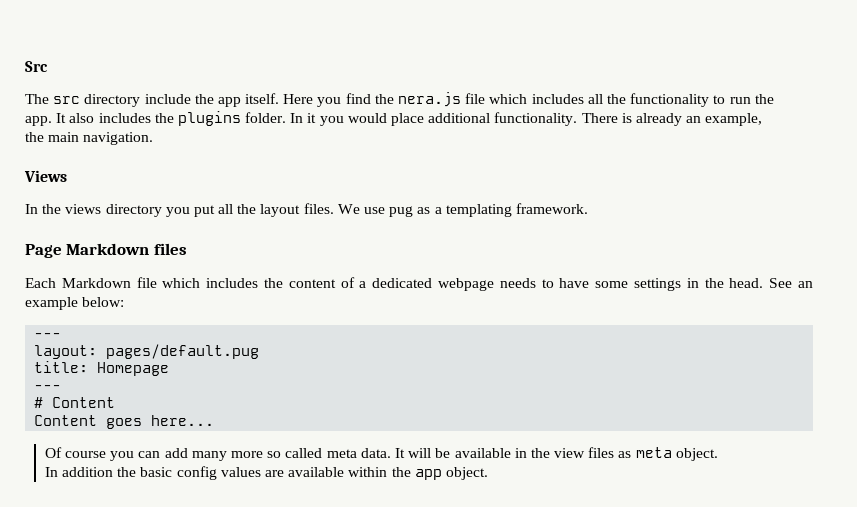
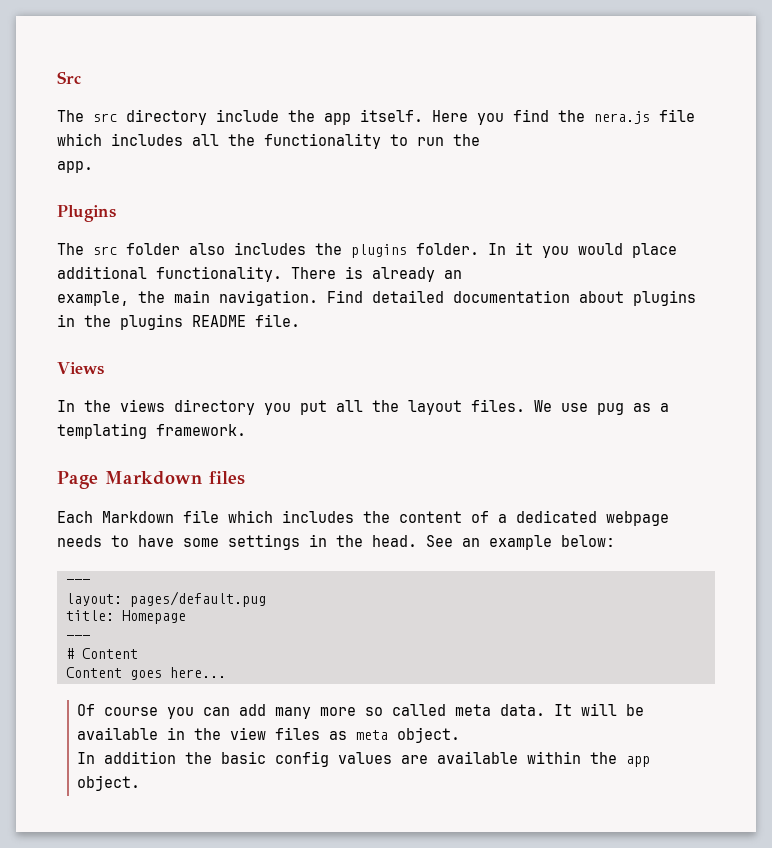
[56,113,67,123] It -> [57,205,116,222] [57,243,180,255] // Plugins // The src folder
(702, 119) none -> (462, 274) //
(763, 119) // -> (129, 298) none
(154, 138) none -> [327,290,696,306] [57,314,300,330] Find detailed documentation about plugins in the plugins README file.

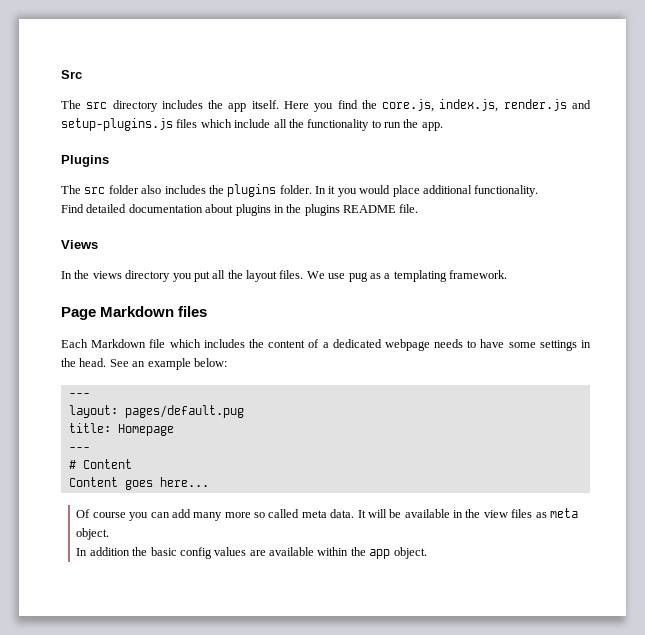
[216,109,279,122] include -> [161,100,203,109] includes
[594,109,695,124] [57,133,183,146] nera.js file which includes -> [382,99,591,112] [61,118,271,131] core.js, index.js, render.js and setup-plugins.js files which include
(480, 140) // -> (419, 123) none
[291,266,462,282] [57,290,318,306] There is already an // example, the main navigation. -> (539, 191) //

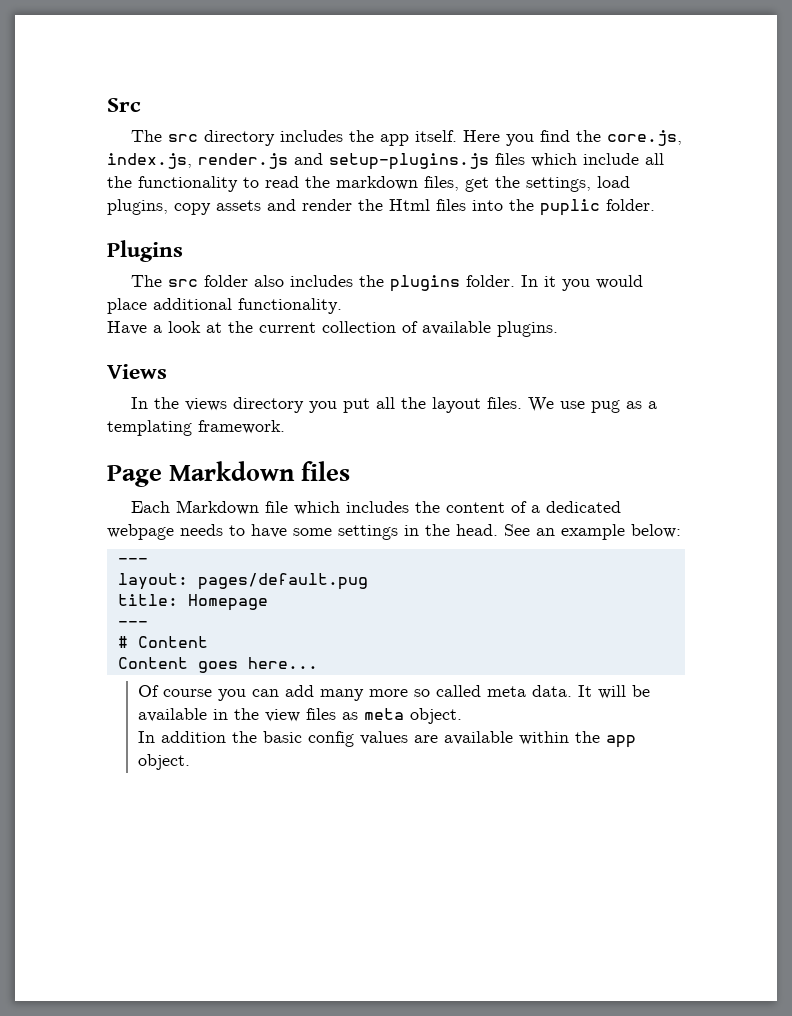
[384,119,443,131] run the app. -> [265,176,630,192] [107,199,655,216] read the markdown files, get the settings, load plugins, copy assets and render the Html files into the puplic folder.
[61,204,419,216] Find detailed documentation about plugins in the plugins README file. -> [107,321,558,337] Have a look at the current collection of available plugins.

